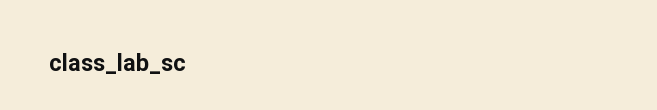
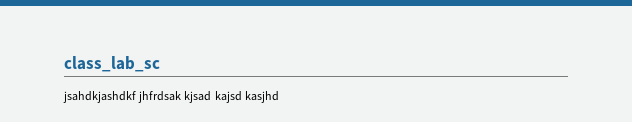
(186, 63) none -> [63,91,279,103] // jsahdkjashdkf jhfrdsak kjsad kajsd kasjhd

